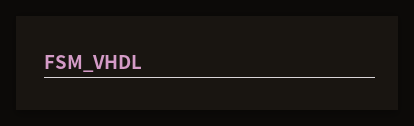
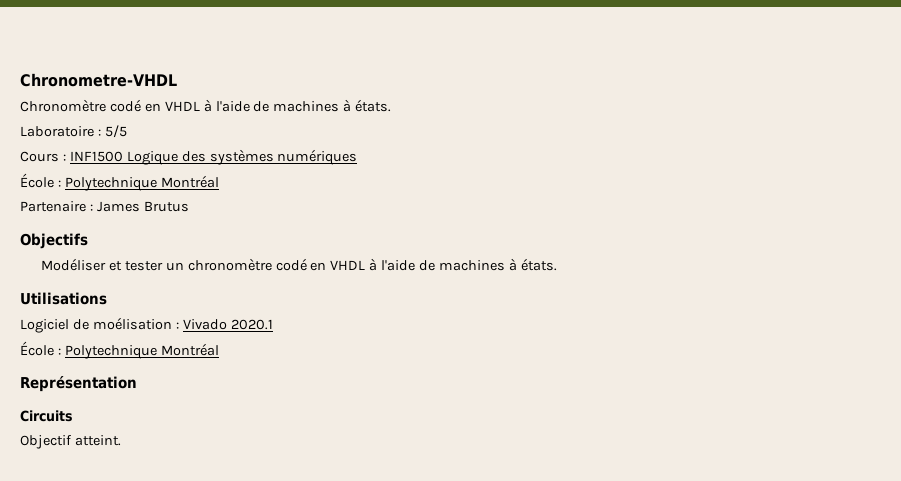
[44,55,142,72] FSM_VHDL -> [20,73,177,87] [20,99,392,112] [20,125,127,138] [20,149,358,165] [20,173,219,191] [20,201,189,212] [20,233,88,249] [40,258,557,271] [20,292,107,305] [20,317,273,333] [20,341,219,359] [20,376,137,392] [20,410,73,422] [20,435,121,449] Chronometre-VHDL // Chronomètre codé en VHDL à l'aide de machines à états. // Laboratoire : 5/5 // Cours : INF1500 Logique des systèmes numériques // École : Polytechnique Montréal // Partenaire : James Brutus // Objectifs // Modéliser et tester un chronomètre codé en VHDL à l'aide de machines à états. // Utilisations // Logiciel de moélisation : Vivado 2020.1 // École : Polytechnique Montréal // Représentation // Circuits // Objectif atteint.

